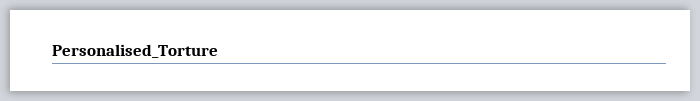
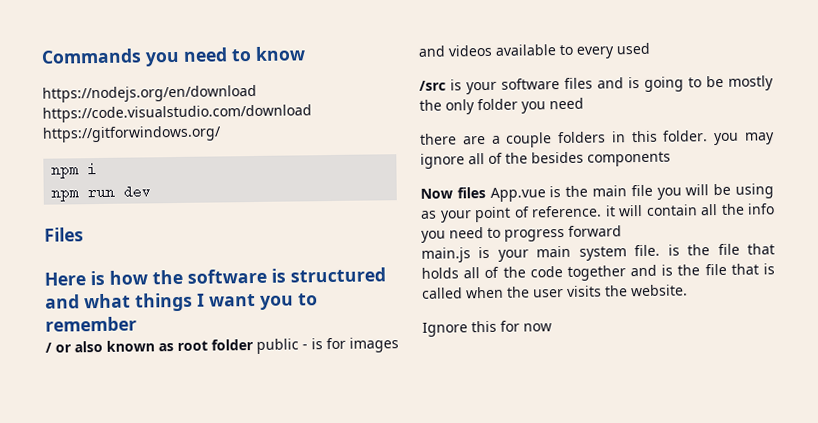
[52,44,218,58] Personalised_Torture -> [41,46,306,67] [42,84,257,103] [42,104,312,123] [42,125,222,143] [51,163,98,179] [51,184,152,202] [44,227,84,242] [44,267,386,286] [45,292,318,312] [45,316,137,332] [45,337,399,354] [418,42,650,59] [419,75,774,95] [419,97,584,115] [419,130,775,148] [420,151,671,169] [420,183,774,202] [420,203,775,223] [421,225,622,243] [421,243,775,263] [421,263,775,281] [421,284,688,299] [422,320,552,337] Commands you need to know // https://nodejs.org/en/download https://code.visualstudio.com/download https://gitforwindows.org/ // npm i // npm run dev // Files // Here is how the software is structured and what things I want you to remember // / or also known as root folder public - is for images and videos available to every used // /src is your software files and is going to be mostly the only folder you need // there are a couple folders in this folder. you may ignore all of the besides components // Now files App.vue is the main file you will be using as your point of reference. it will contain all the info you need to progress forward // main.js is your main system file. is the file that holds all of the code together and is the file that is called when the user visits the website. // Ignore this for now

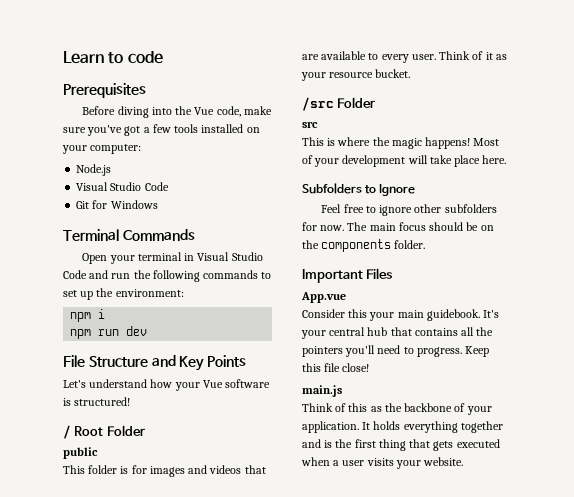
[41,46,306,67] [42,84,257,103] [42,104,312,123] [42,125,222,143] Commands you need to know // https://nodejs.org/en/download https://code.visualstudio.com/download https://gitforwindows.org/ -> [63,51,163,64] [63,83,146,98] [82,106,272,118] [63,124,260,136] [62,144,142,154] [76,164,112,176] [76,182,169,191] [76,200,158,209] [63,229,195,241] [82,252,263,264] [63,270,272,282] [63,288,184,300] Learn to code // Prerequisites // Before diving into the Vue code, make sure you've got a few tools installed on your computer: // Node.js // Visual Studio Code // Git for Windows // Terminal Commands // Open your terminal in Visual Studio Code and run the following commands to set up the environment:
[44,227,84,242] [44,267,386,286] [45,292,318,312] [45,316,137,332] [45,338,308,354] Files // Here is how the software is structured and what things I want you to remember // / or also known as root folder public - -> [63,355,247,371] [63,379,271,391] [63,397,131,406] [63,425,145,439] [63,447,98,459] [63,465,118,474] File Structure and Key Points // Let's understand how your Vue software is structured! // / Root Folder // public // This folder
(492, 50) none -> [244,465,266,474] [302,54,319,60] that are
[616,42,650,55] [419,75,774,95] [419,97,584,115] [419,130,775,148] [420,151,671,169] [420,183,774,202] [420,203,775,223] [421,225,622,243] [421,243,775,263] [421,263,775,281] [421,286,530,299] used // /src is your software files and is going to be mostly the only folder you need // there are a couple folders in this folder. you may ignore all of the besides components // Now files App.vue is the main file you will be using as your point of reference. it will contain all the info you need to progress forward // main.js is your main system file. is the file that holds all of the code together and is the file that is called when the -> [411,51,507,60] [301,69,411,81] [302,97,376,111] [302,121,318,128] [302,137,500,149] [302,155,507,167] [302,183,416,196] [321,204,497,216] [302,222,494,231] [302,239,426,252] [302,268,393,283] [301,292,346,303] [302,309,500,321] [301,327,494,339] [302,345,490,357] [302,363,370,372] [302,385,342,397] [302,403,492,415] [302,421,503,433] [302,439,500,451] [301,457,340,466] user. Think of it as your resource bucket. // /src Folder // src // This is where the magic happens! Most of your development will take place here. // Subfolders to Ignore // Feel free to ignore other subfolders for now. The main focus should be on the components folder. // Important Files // App.vue // Consider this your main guidebook. It's your central hub that contains all the pointers you'll need to progress. Keep this file close! // main.js // Think of this as the backbone of your application. It holds everything together and is the first thing that gets executed when a
[604,285,628,297] the -> [395,460,421,469] your
[422,320,552,337] // Ignore this for now -> (464, 461) none

